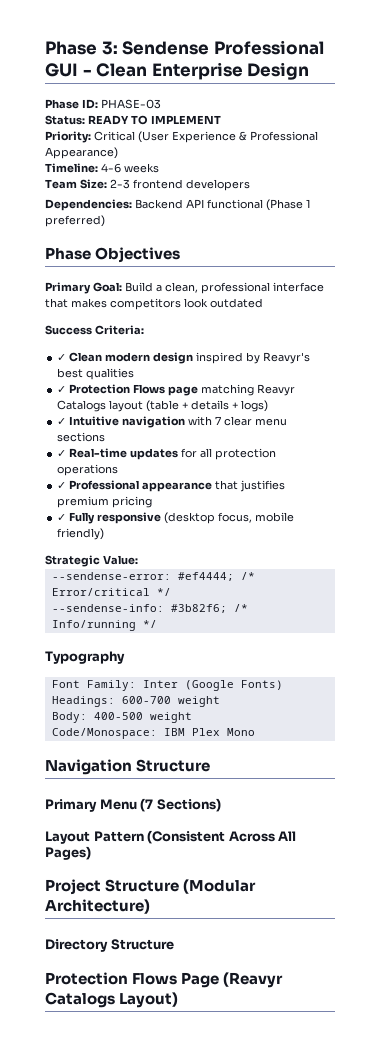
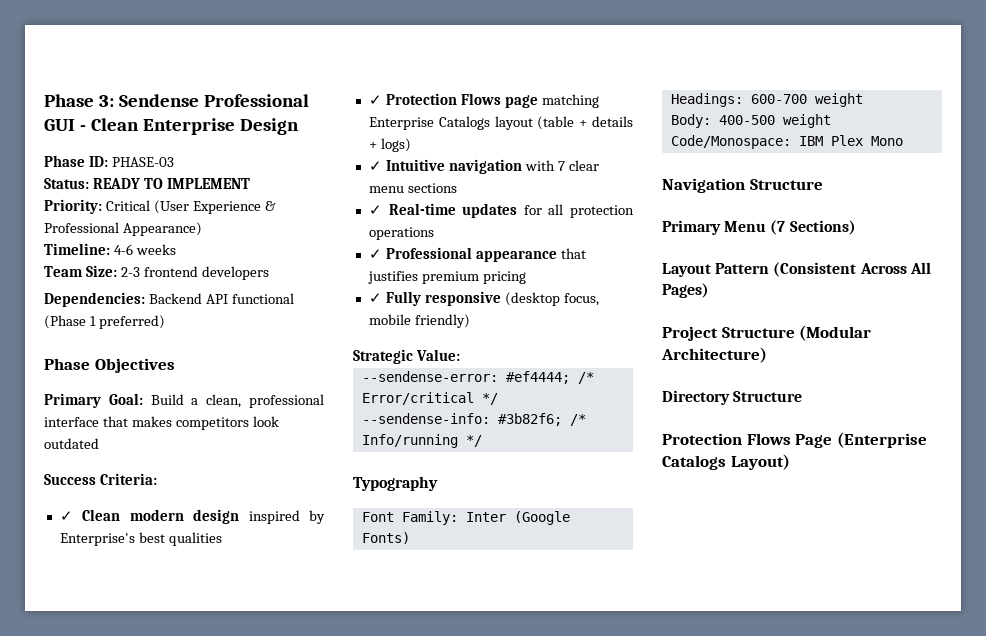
[263,352,311,364] Reavyr's -> [59,533,135,546] Enterprise's
[257,384,296,396] Reavyr -> [368,117,434,130] Enterprise
[223,972,284,988] (Reavyr -> [836,432,927,448] (Enterprise

